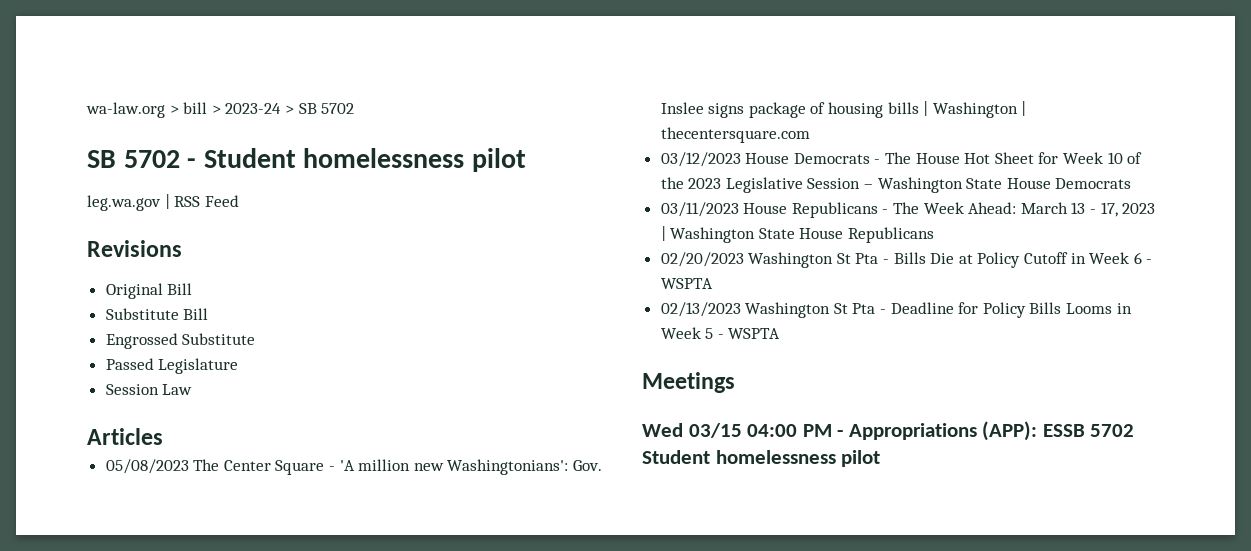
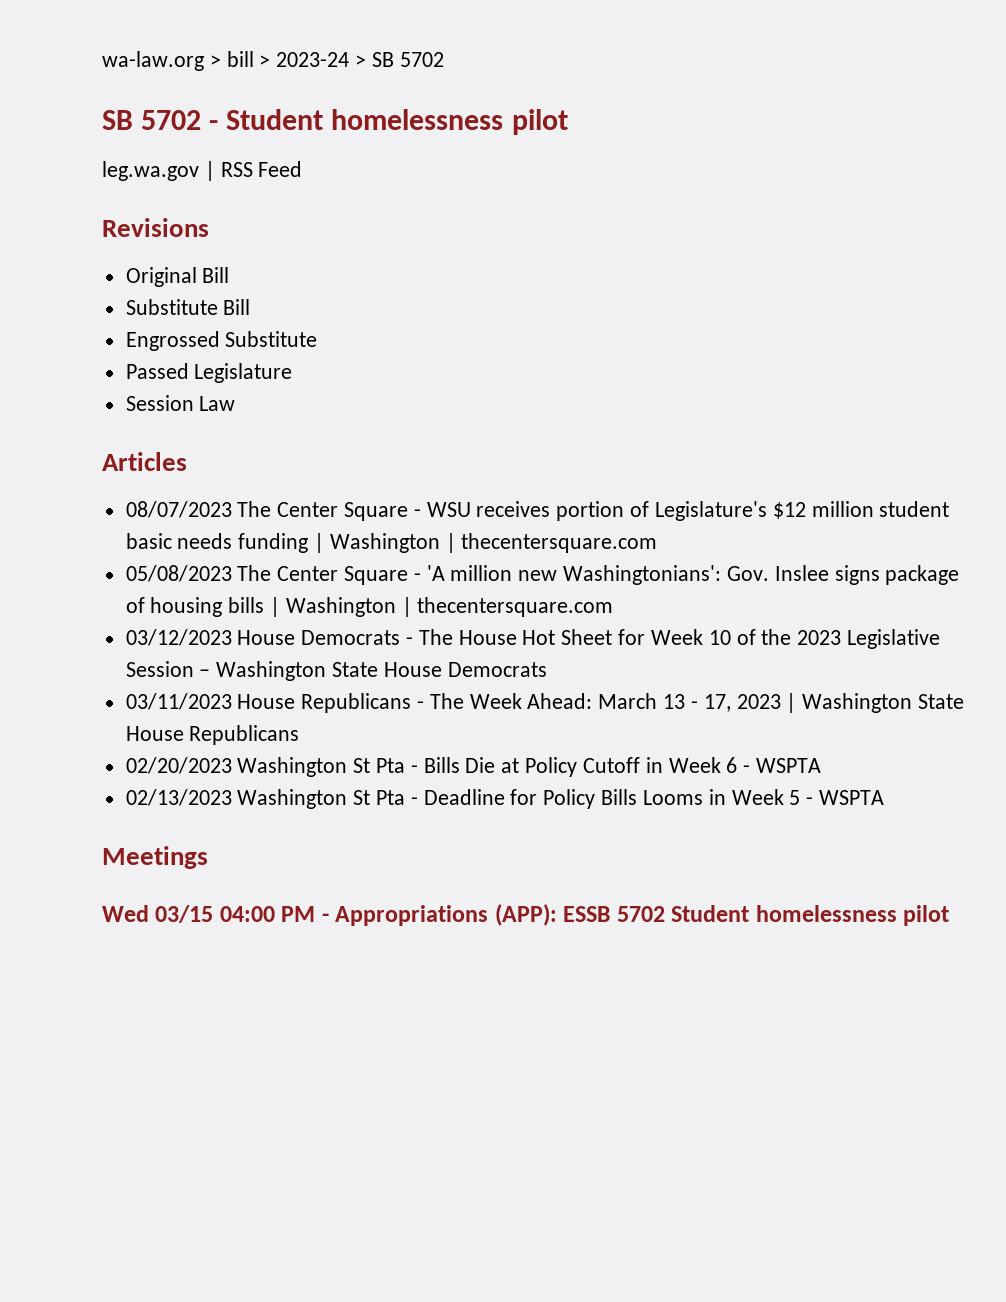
(163, 436) none -> [125,501,950,521] [125,533,658,553] // 08/07/2023 The Center Square - WSU receives portion of Legislature's $12 million student basic needs funding | Washington | thecentersquare.com

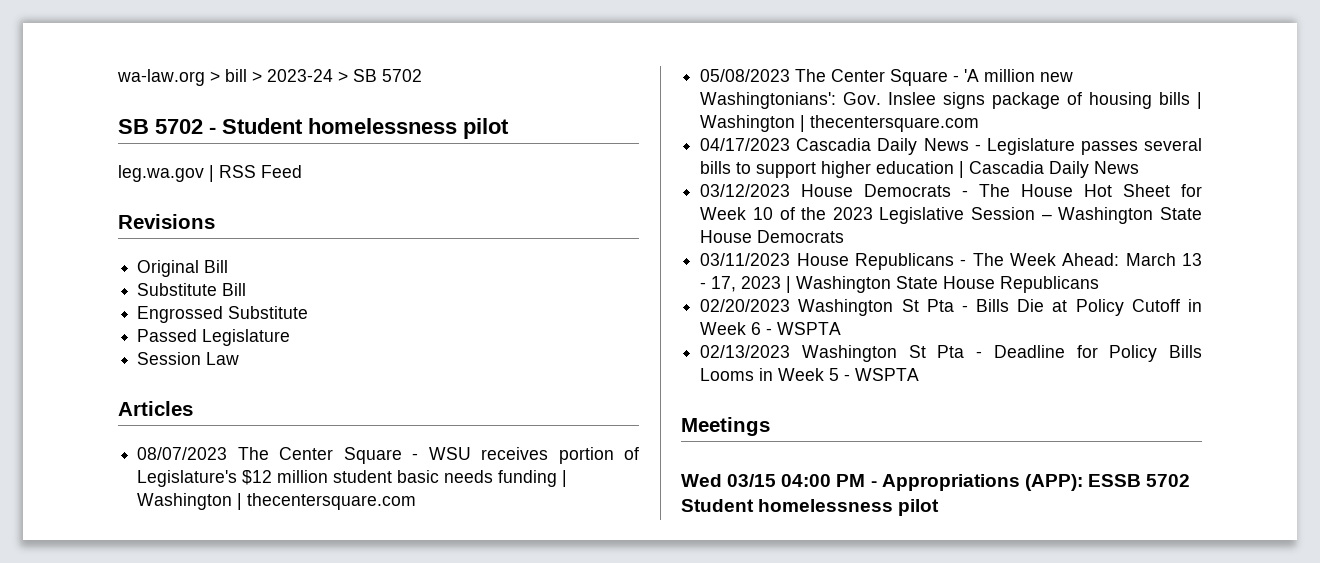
(614, 607) none -> [700,138,1202,155] [700,161,1140,178] // 04/17/2023 Cascadia Daily News - Legislature passes several bills to support higher education | Cascadia Daily News

